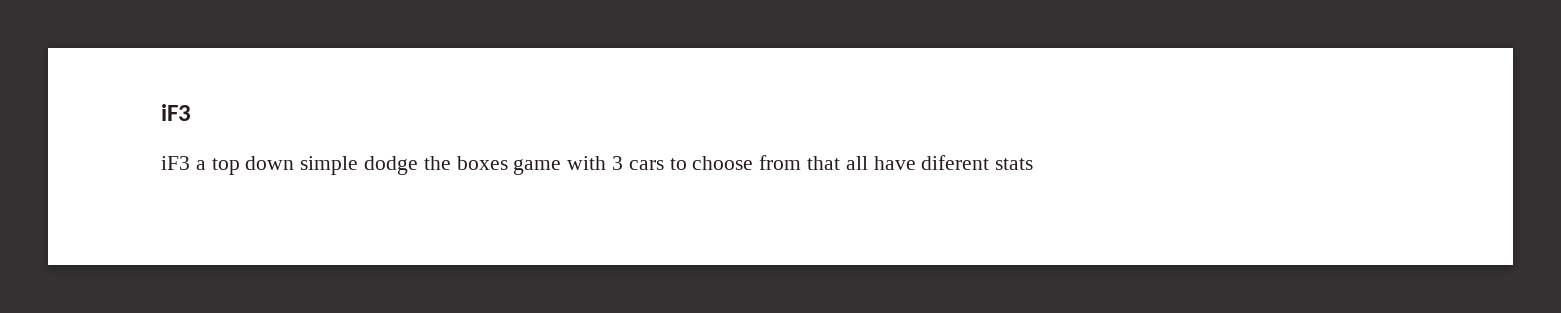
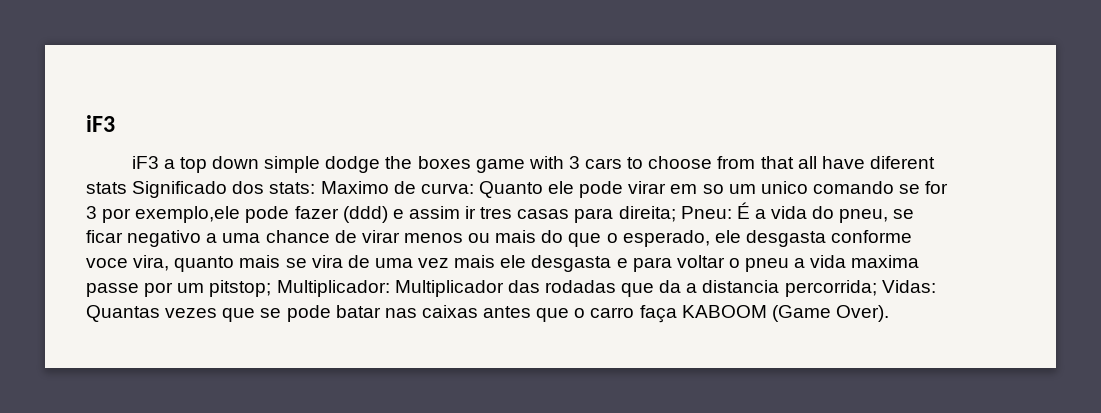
(1034, 164) none -> [132,181,949,198] [86,202,915,223] [86,230,913,247] [86,255,920,272] [86,280,936,297] [86,305,889,323] Significado dos stats: Maximo de curva: Quanto ele pode virar em so um unico comando se for 3 por exemplo,ele pode fazer (ddd) e assim ir tres casas para direita; Pneu: É a vida do pneu, se ficar negativo a uma chance de virar menos ou mais do que o esperado, ele desgasta conforme voce vira, quanto mais se vira de uma vez mais ele desgasta e para voltar o pneu a vida maxima passe por um pitstop; Multiplicador: Multiplicador das rodadas que da a distancia percorrida; Vidas: Quantas vezes que se pode batar nas caixas antes que o carro faça KABOOM (Game Over).

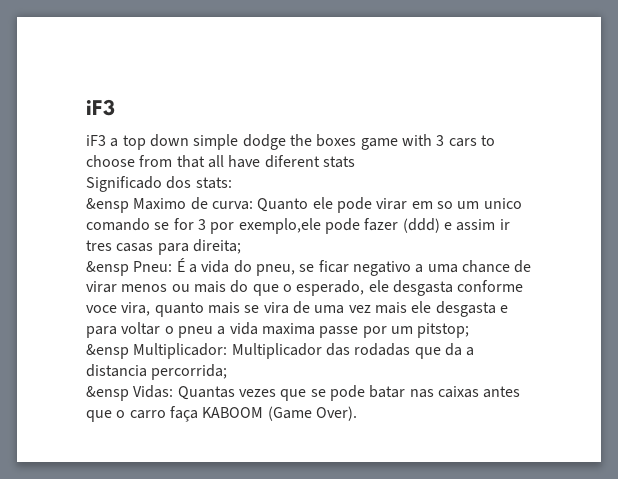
(127, 188) none -> (355, 162) //
(316, 188) none -> [86,198,129,213] // &ensp
(676, 214) none -> [86,261,129,276] // &ensp
(272, 288) none -> [86,344,129,359] // &ensp
(877, 288) none -> [86,386,129,401] // &ensp

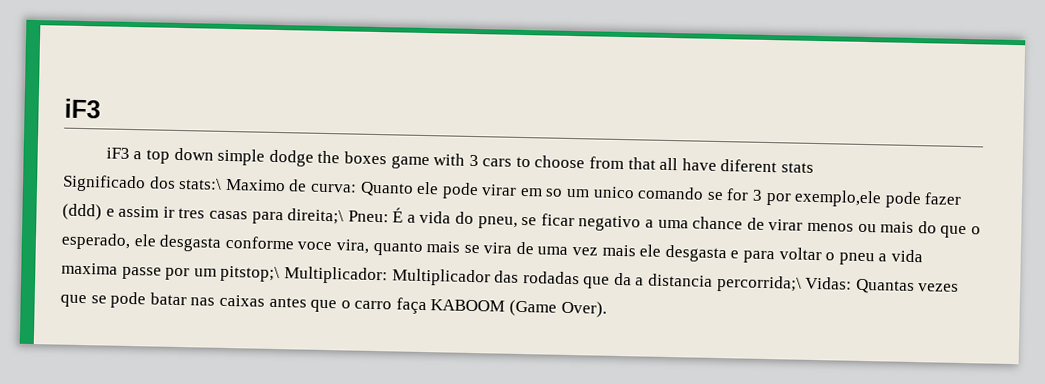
[195,177,232,189] [86,198,129,213] stats: // &ensp -> [178,177,223,190] stats:\
[192,239,241,254] [86,261,129,276] direita; // &ensp -> [287,208,345,225] direita;\
[417,323,470,338] [86,344,129,359] pitstop; // &ensp -> [220,265,281,283] pitstop;\
[151,364,228,380] [86,386,129,401] percorrida; // &ensp -> [716,274,802,293] percorrida;\

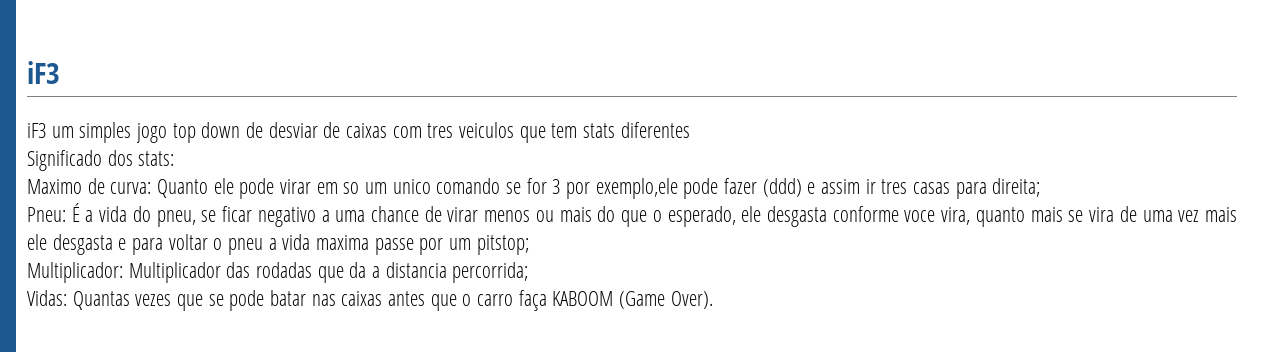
[133,147,778,173] a top down simple dodge the boxes game with 3 cars to choose from that all have diferent -> [51,122,578,143] um simples jogo top down de desviar de caixas com tres veiculos que tem
(815, 167) none -> [620,122,690,138] diferentes
[178,177,223,190] stats:\ -> [138,151,175,166] stats: //
[287,208,345,225] direita;\ -> [992,178,1041,197] direita; //
[220,265,281,283] pitstop;\ -> [476,235,529,255] pitstop; //
[716,274,802,293] percorrida;\ -> [452,262,529,283] percorrida; //

